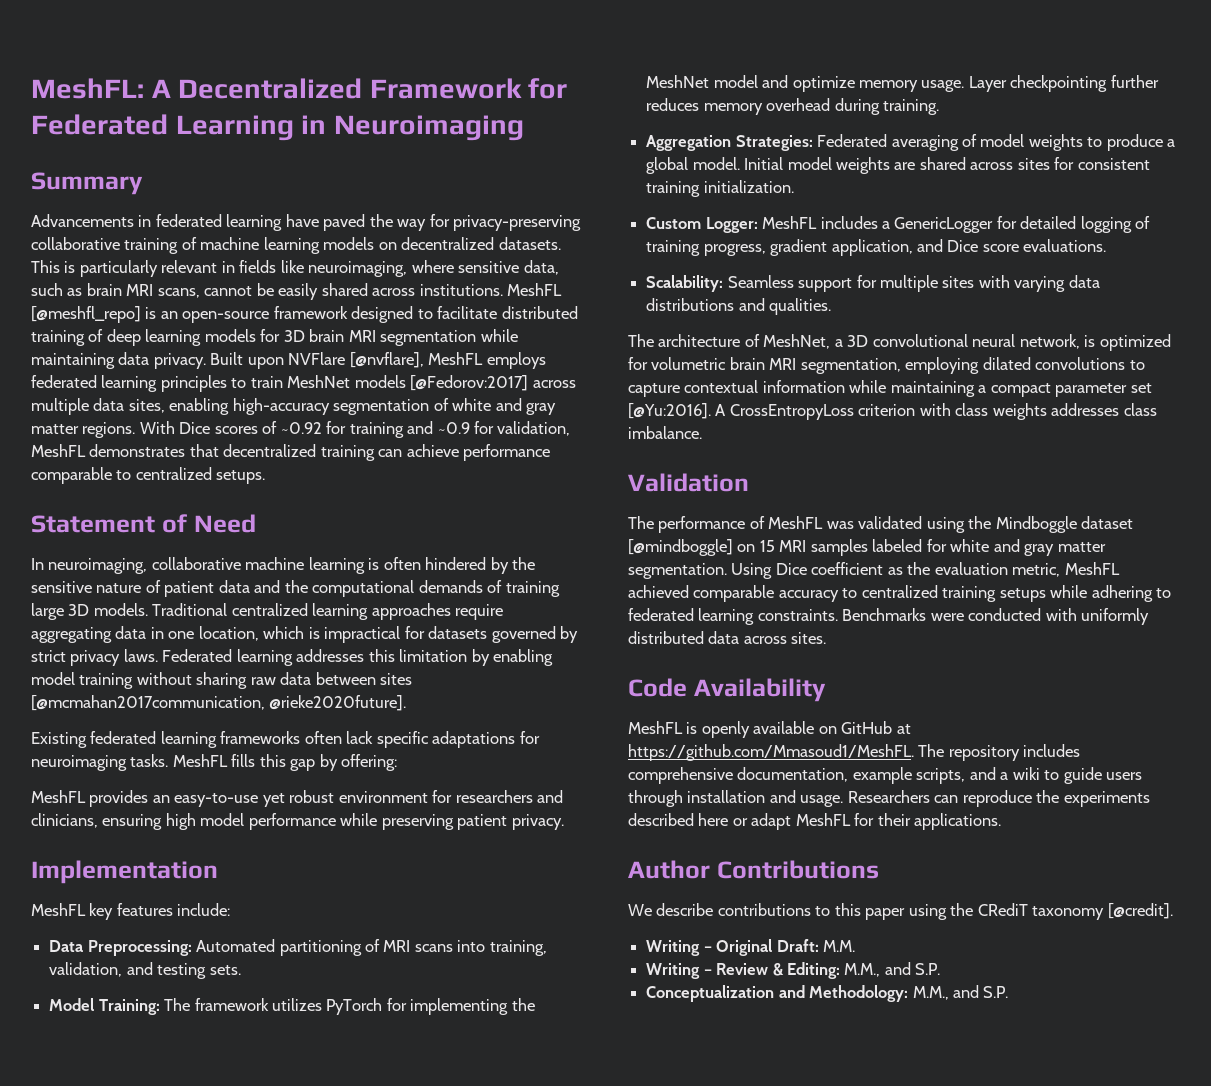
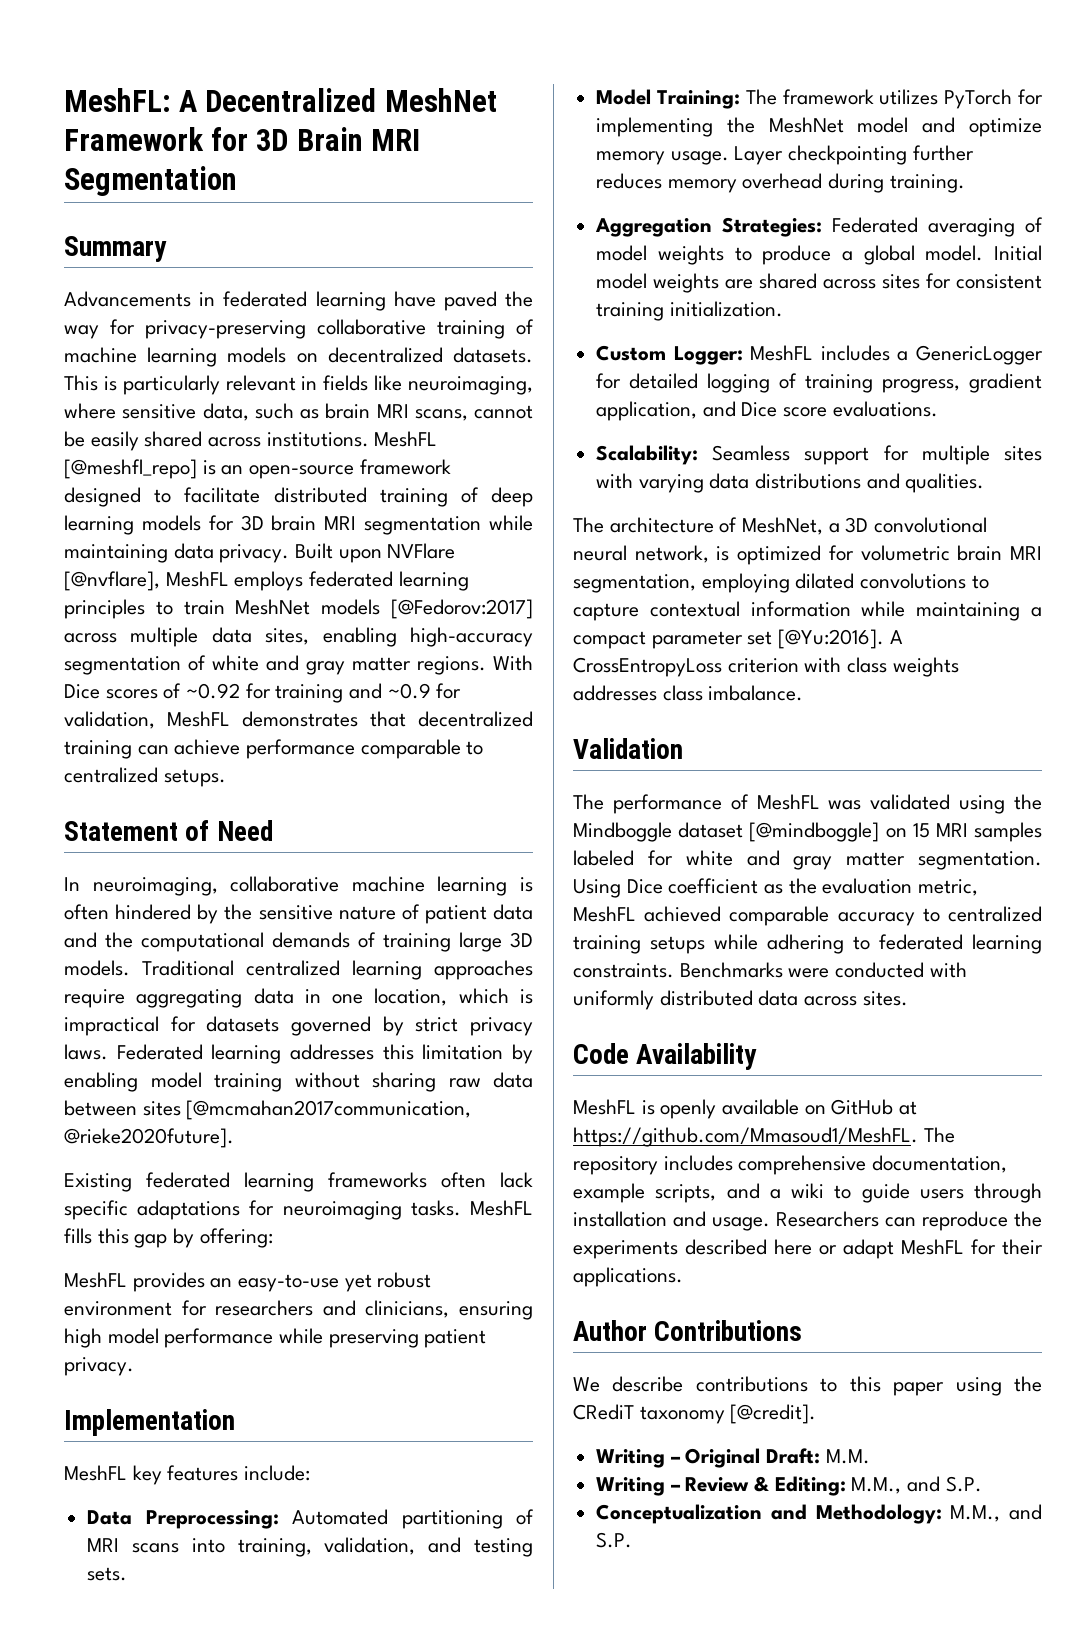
(363, 88) none -> [384,88,497,112] MeshNet
[31,114,524,141] Federated Learning in Neuroimaging -> [256,127,420,151] [64,166,237,196] 3D Brain MRI Segmentation

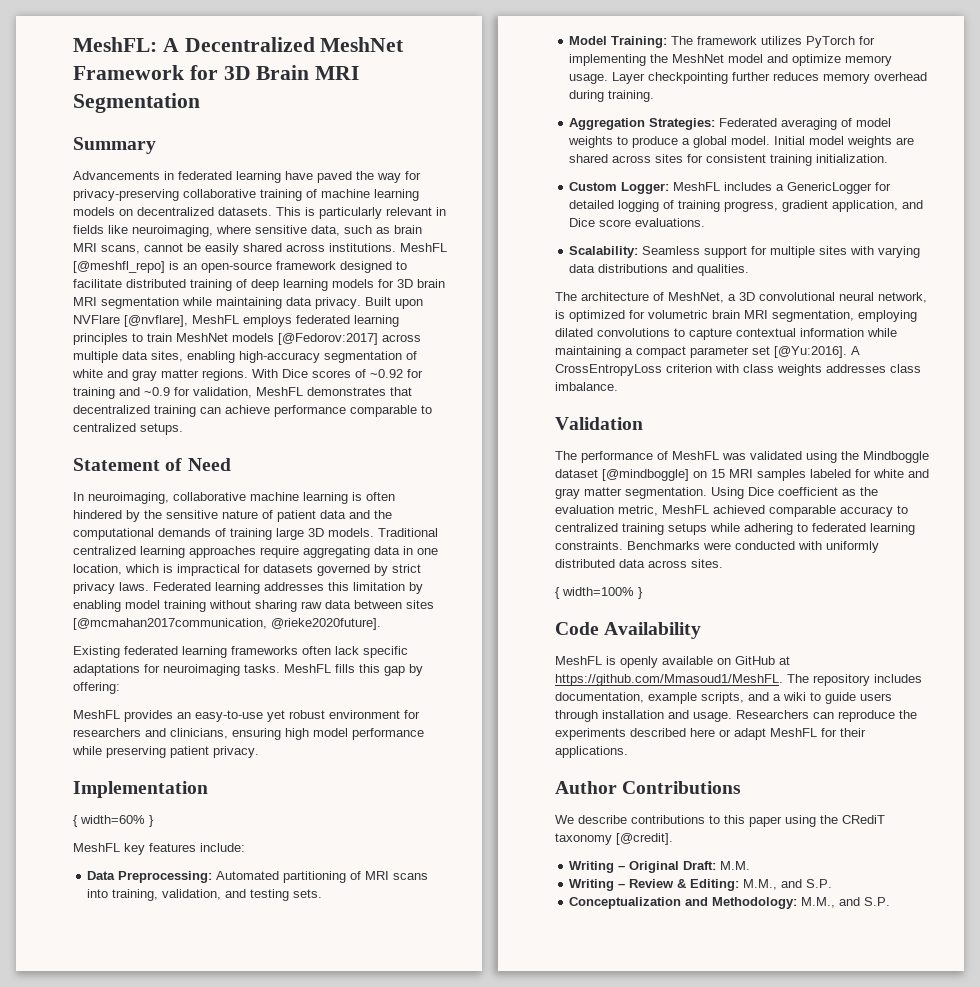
(235, 1422) none -> [73,815,154,827] // { width=60% }
(908, 998) none -> [555,587,643,599] // { width=100% }
[738,1155,867,1175] comprehensive -> (922, 678) none

